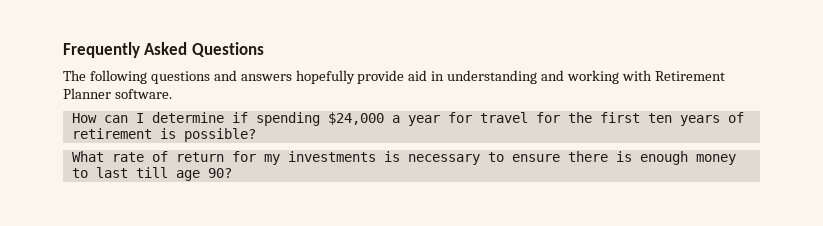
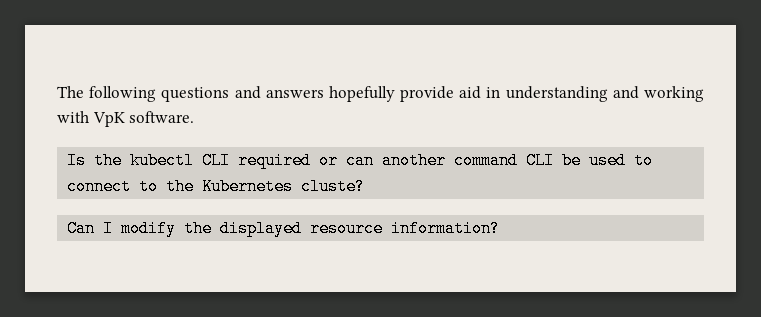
[63,42,264,58] Frequently Asked Questions // -> (57, 92) none
[654,71,725,81] [63,88,111,99] Retirement Planner -> [92,112,125,127] VpK
[71,112,744,126] [71,128,256,142] [71,151,736,165] [71,167,232,181] How can I determine if spending $24,000 a year for travel for the first ten years of retirement is possible? // What rate of return for my investments is necessary to ensure there is enough money to last till age 90? -> [67,152,654,169] [67,178,366,195] [67,220,501,237] Is the kubectl CLI required or can another command CLI be used to connect to the Kubernetes cluste? // Can I modify the displayed resource information?

